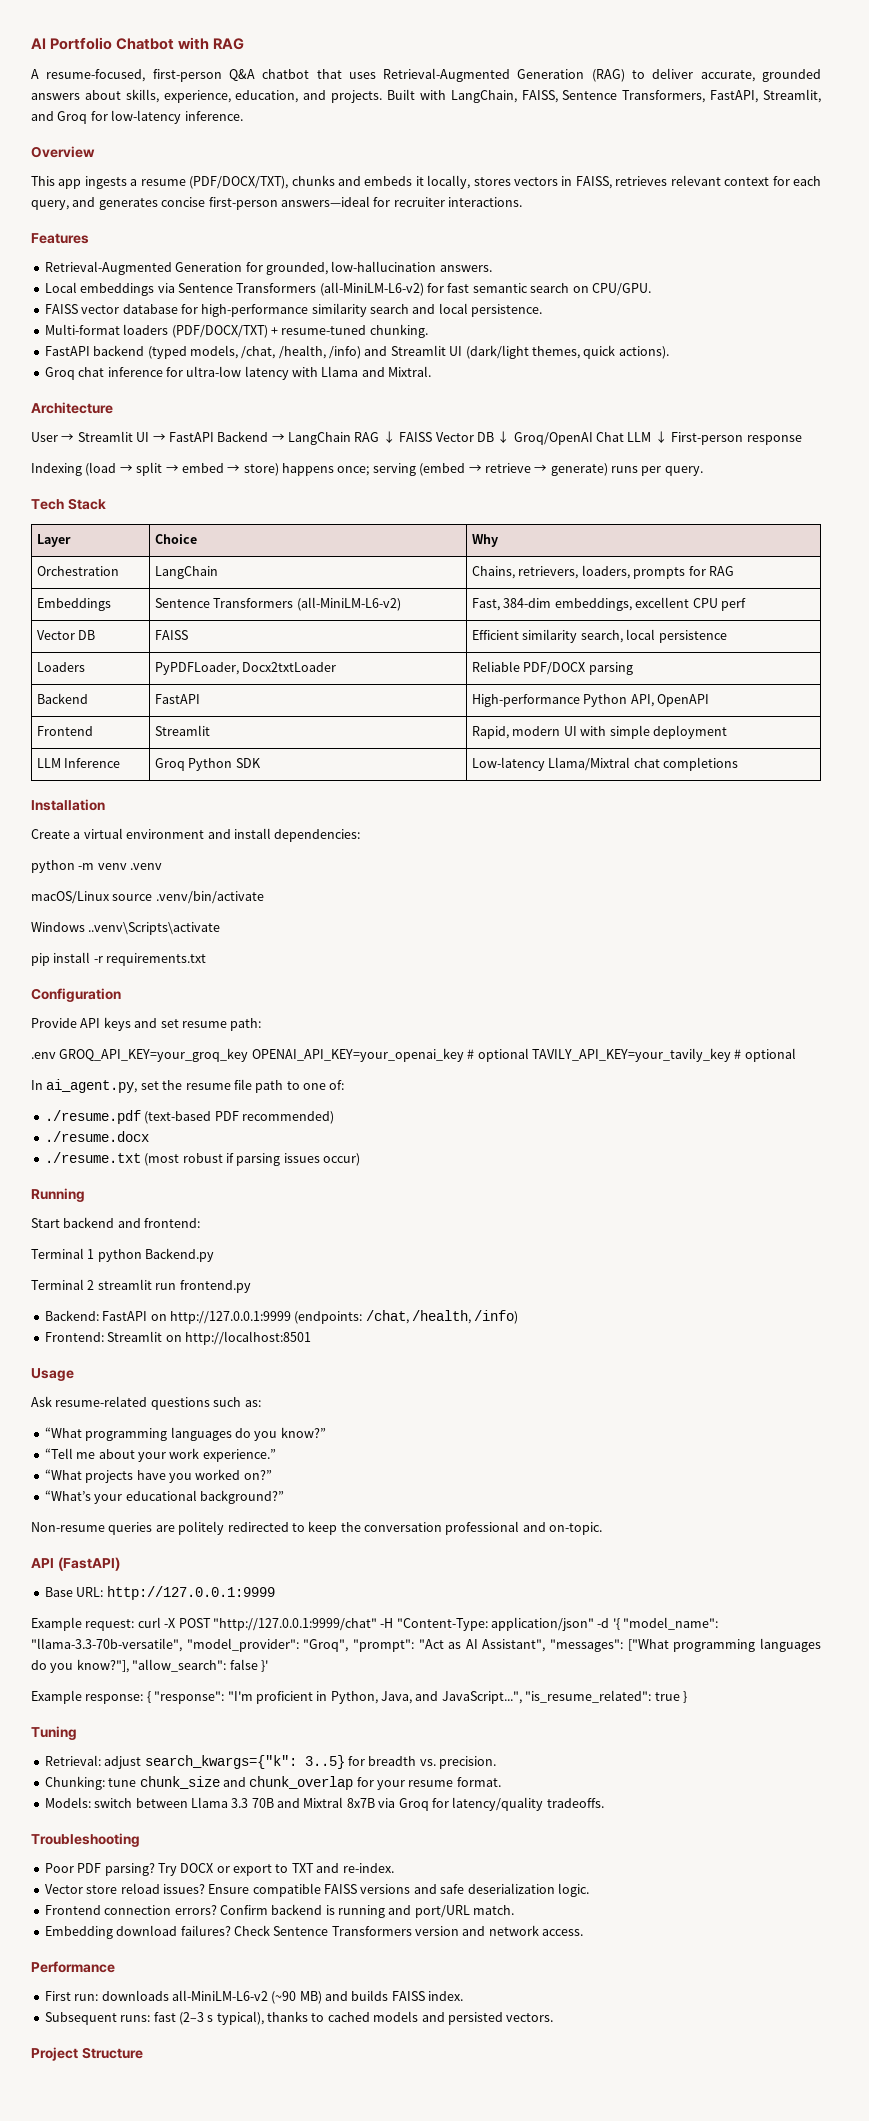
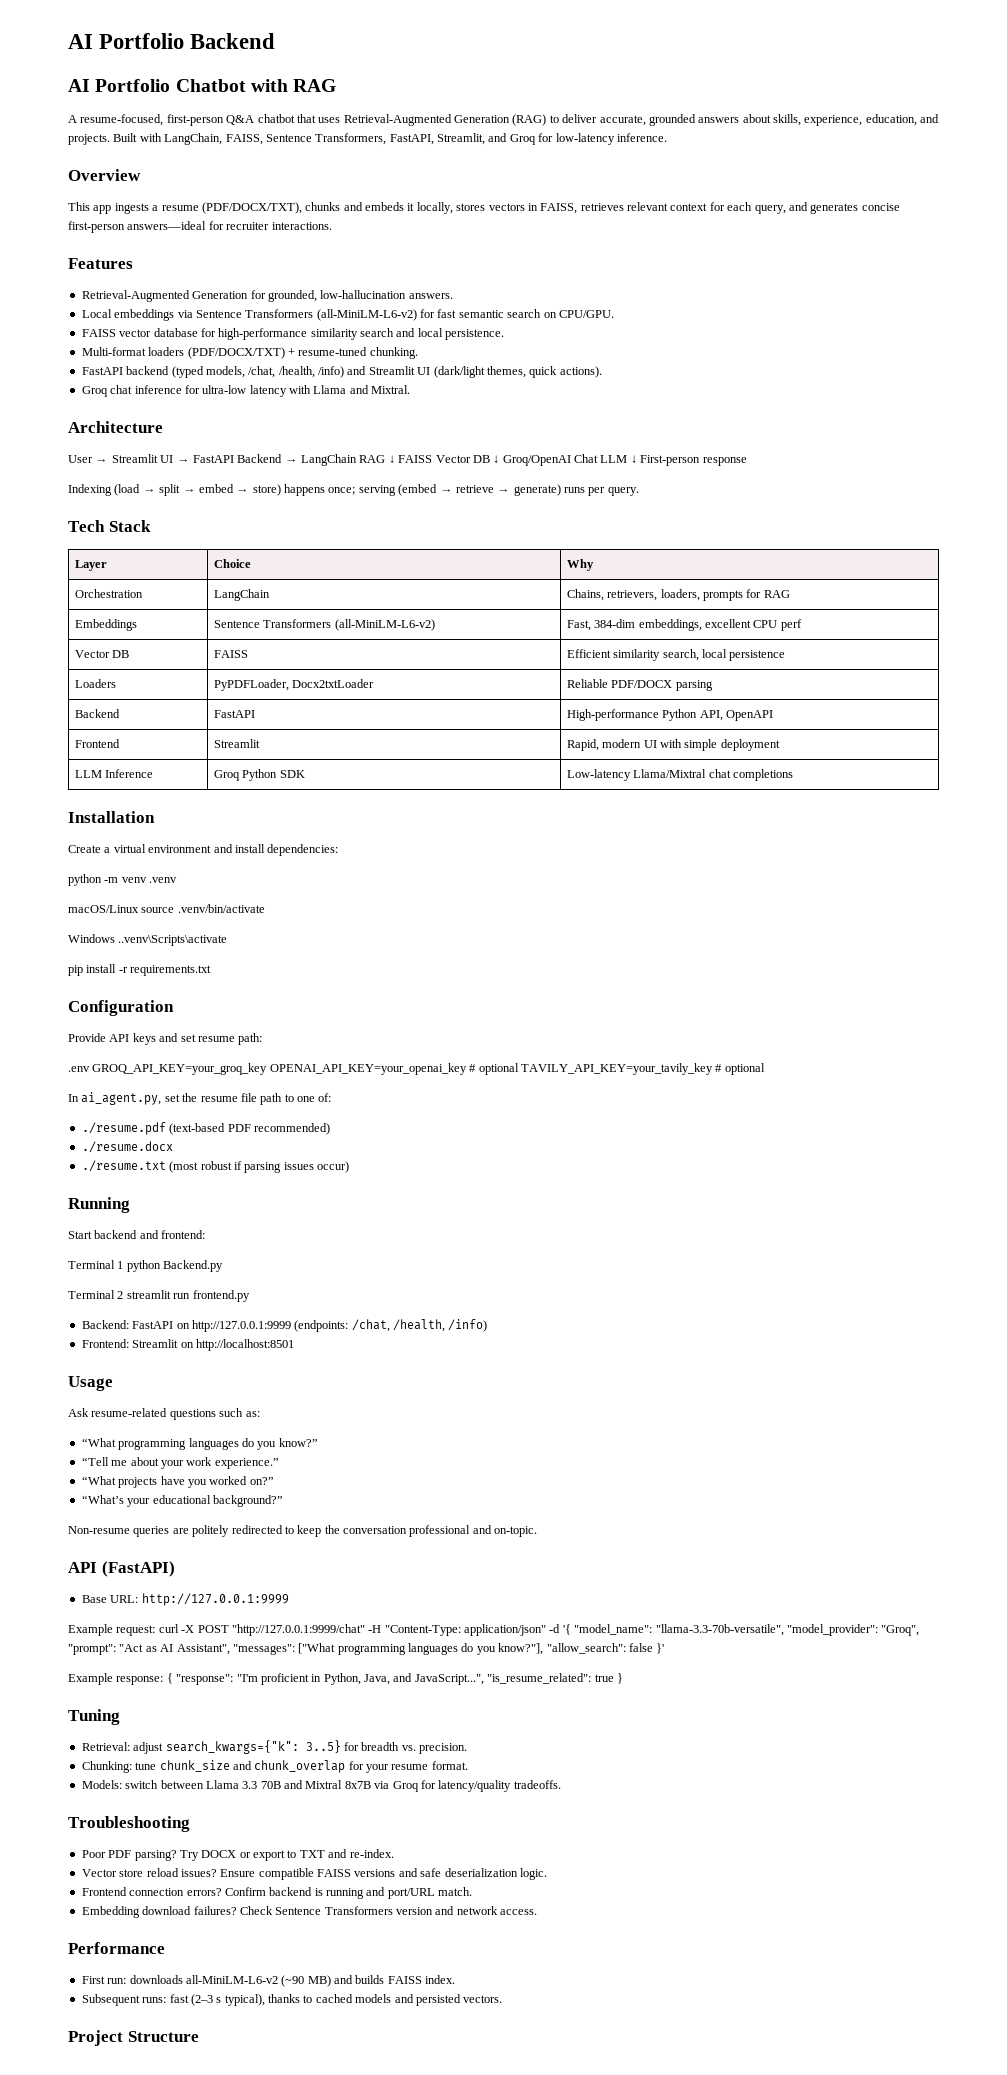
[31,37,113,50] AI Portfolio -> [68,33,276,49] [68,79,171,92] AI Portfolio Backend // AI Portfolio

